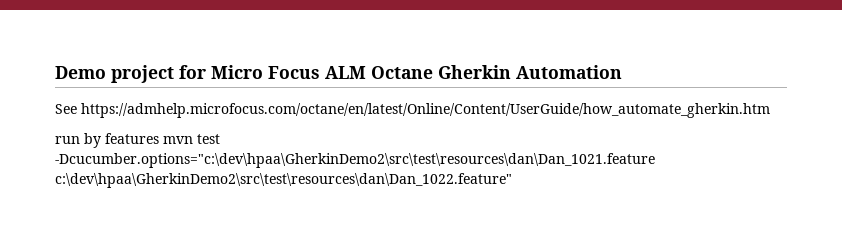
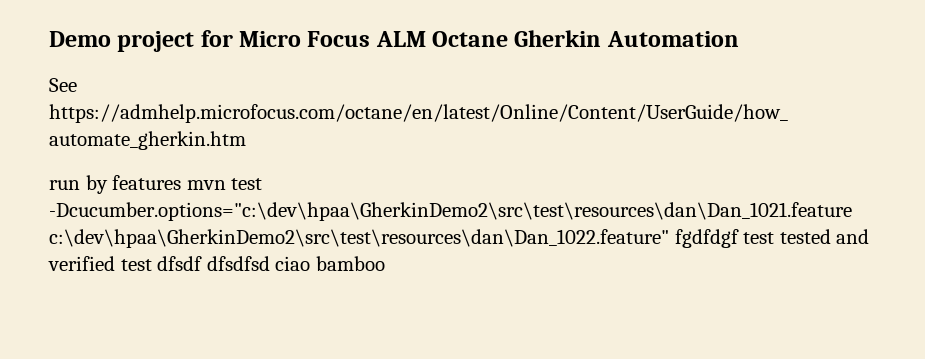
(512, 180) none -> [674,229,870,248] [48,256,385,271] fgdfdgf test tested and verified test dfsdf dfsdfsd ciao bamboo

